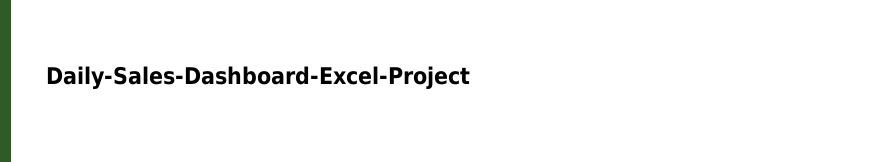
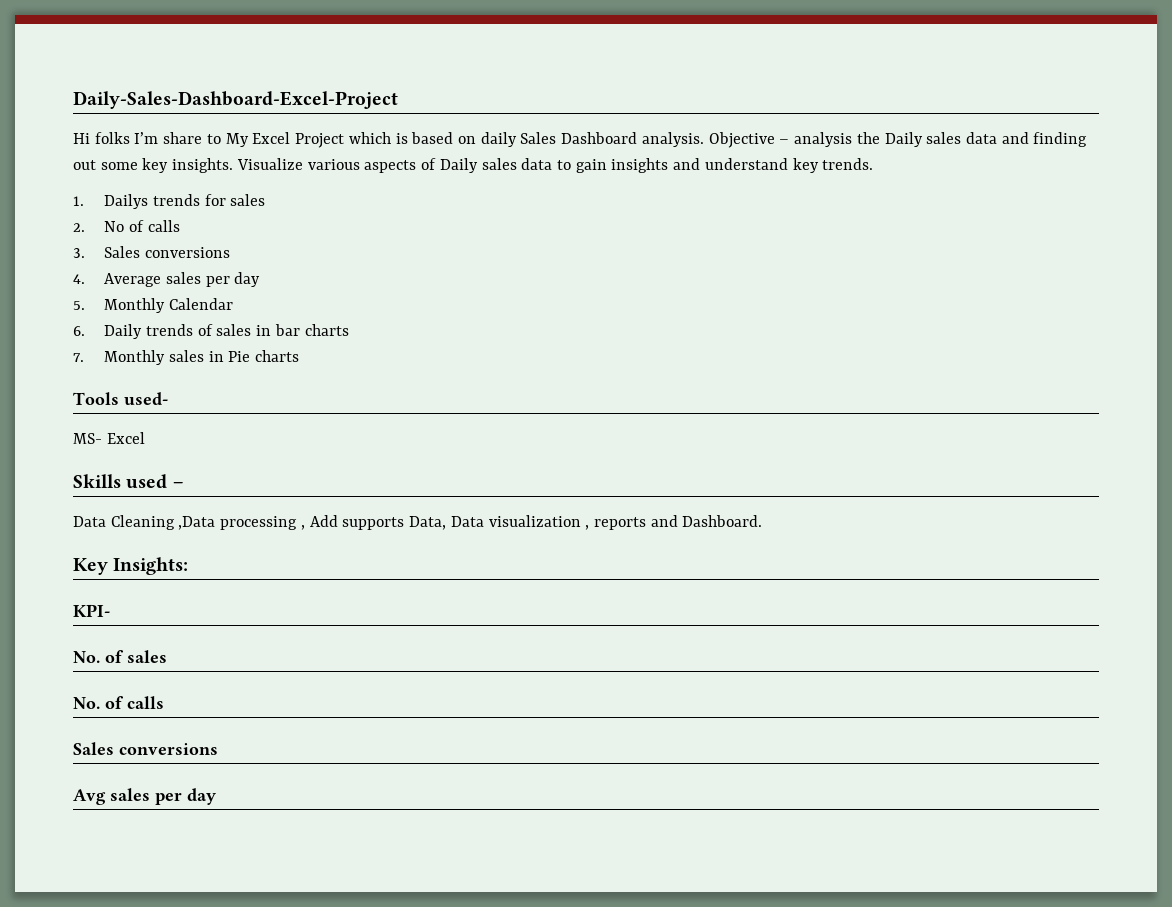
(470, 77) none -> [73,132,1088,148] [73,158,874,173] [73,194,266,209] [73,220,180,232] [73,246,230,258] [73,272,261,287] [73,298,233,313] [73,324,349,339] [73,350,300,365] [73,392,168,405] [73,432,145,444] [73,474,183,489] [73,515,763,530] [73,557,189,575] [73,604,110,617] [73,650,167,663] [73,696,164,709] [73,742,218,755] [73,788,216,805] // Hi folks I’m share to My Excel Project which is based on daily Sales Dashboard analysis. Objective – analysis the Daily sales data and finding out some key insights. Visualize various aspects of Daily sales data to gain insights and understand key trends. // 1. Dailys trends for sales // 2. No of calls // 3. Sales conversions // 4. Average sales per day // 5. Monthly Calendar // 6. Daily trends of sales in bar charts // 7. Monthly sales in Pie charts // Tools used- // MS- Excel // Skills used – // Data Cleaning ,Data processing , Add supports Data, Data visualization , reports and Dashboard. // Key Insights: // KPI- // No. of sales // No. of calls // Sales conversions // Avg sales per day

